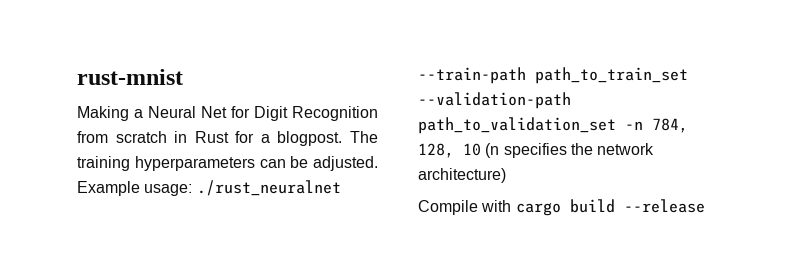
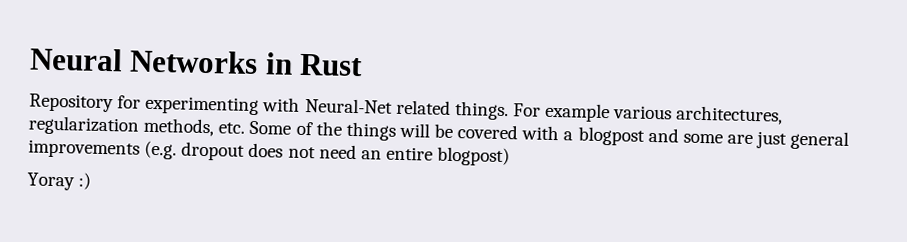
[77,69,183,85] [77,106,378,121] [77,131,378,146] [77,156,378,171] [77,180,341,196] [418,67,688,84] [418,92,571,109] [418,117,688,134] [418,143,655,158] [418,168,506,183] [418,199,705,216] rust-mnist // Making a Neural Net for Digit Recognition from scratch in Rust for a blogpost. The training hyperparameters can be adjusted. Example usage: ./rust_neuralnet --train-path path_to_train_set --validation-path path_to_validation_set -n 784, 128, 10 (n specifies the network architecture) // Compile with cargo build --release -> [29,47,364,77] [29,93,784,125] [28,115,850,150] [28,139,511,167] [27,172,92,191] Neural Networks in Rust // Repository for experimenting with Neural-Net related things. For example various architectures, regularization methods, etc. Some of the things will be covered with a blogpost and some are just general improvements (e.g. dropout does not need an entire blogpost) // Yoray :)

